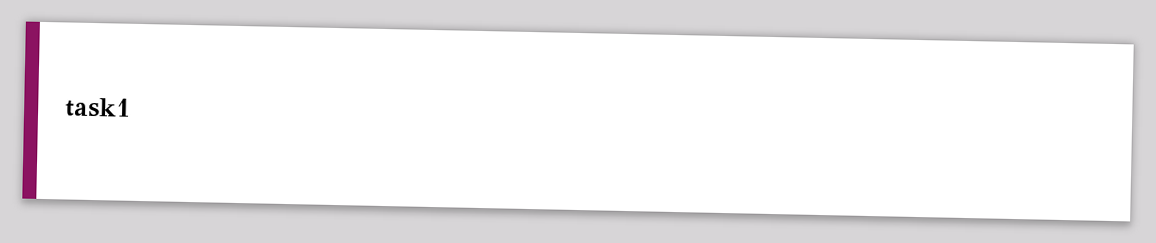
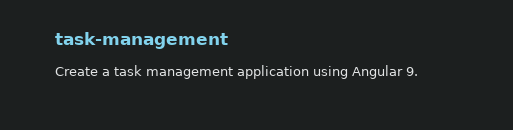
[64,97,131,118] task1 -> [55,32,228,49] [55,65,418,79] task-management // Create a task management application using Angular 9.

